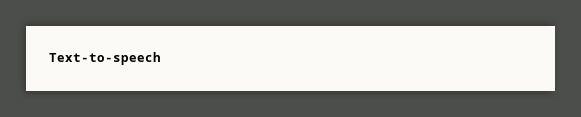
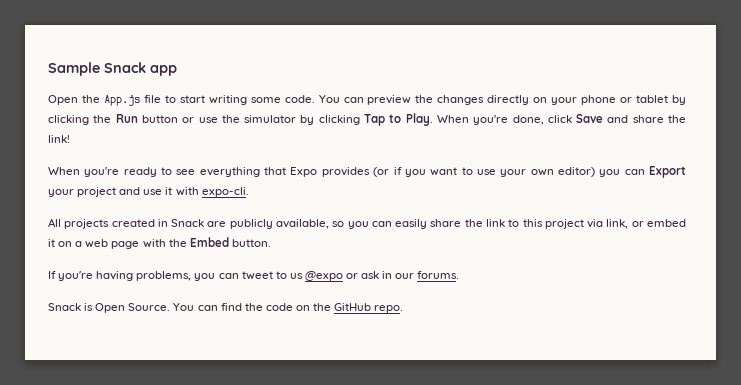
[49,52,161,65] Text-to-speech -> [48,62,177,76] [48,95,686,106] [48,113,686,126] [48,135,70,143] [48,166,687,178] [48,187,249,197] [48,218,686,229] [48,237,271,249] [48,271,460,281] [48,303,404,313] Sample Snack app // Open the App.js file to start writing some code. You can preview the changes directly on your phone or tablet by clicking the Run button or use the simulator by clicking Tap to Play. When you're done, click Save and share the link! // When you're ready to see everything that Expo provides (or if you want to use your own editor) you can Export your project and use it with expo-cli. // All projects created in Snack are publicly available, so you can easily share the link to this project via link, or embed it on a web page with the Embed button. // If you're having problems, you can tweet to us @expo or ask in our forums. // Snack is Open Source. You can find the code on the GitHub repo.

